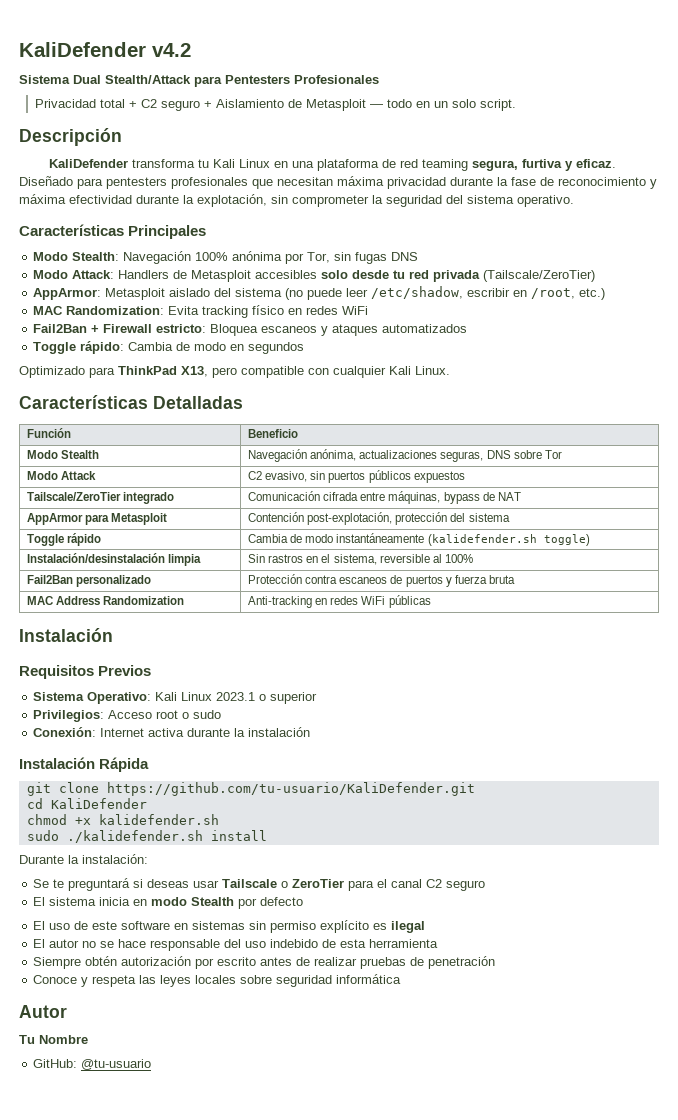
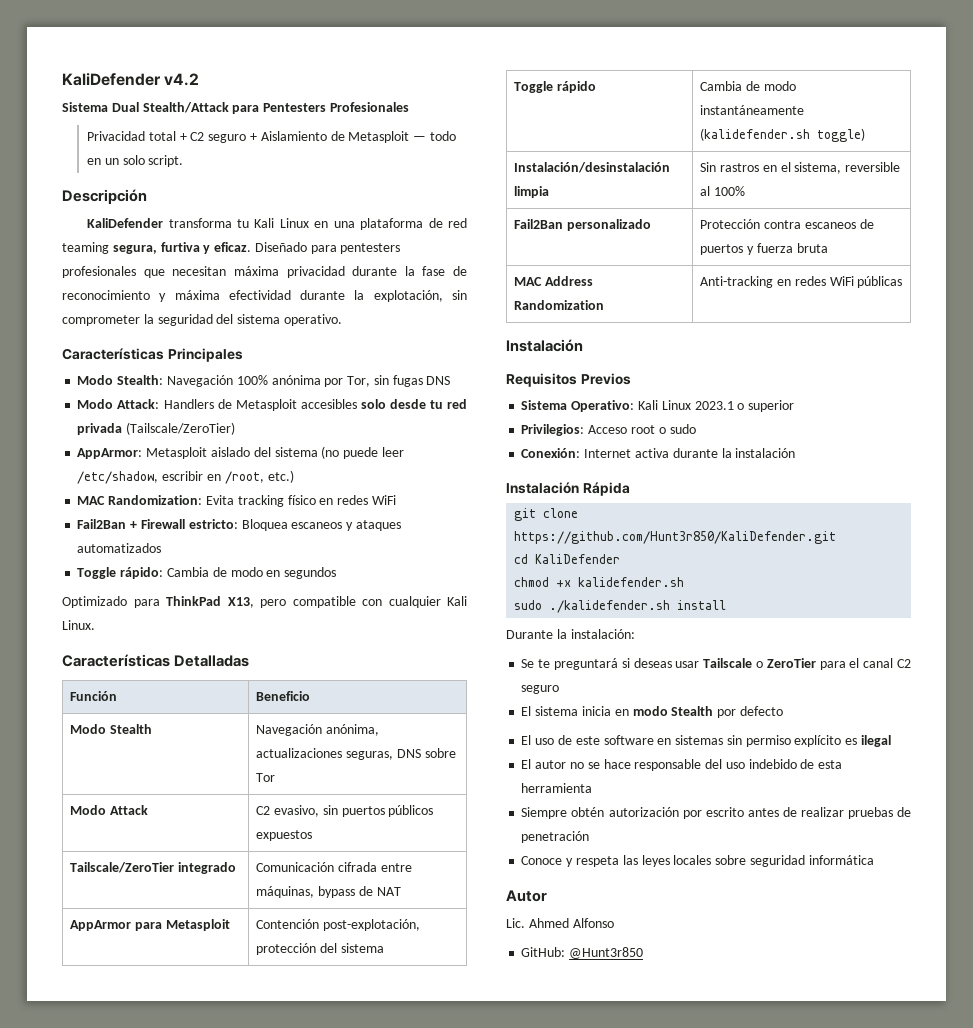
[106,782,475,796] https://github.com/tu-usuario/KaliDefender.git -> [514,531,837,544] https://github.com/Hunt3r850/KaliDefender.git
[19,1035,88,1044] Tu Nombre -> [506,918,614,928] Lic. Ahmed Alfonso
[81,1059,152,1070] @tu-usuario -> [569,947,644,959] @Hunt3r850

